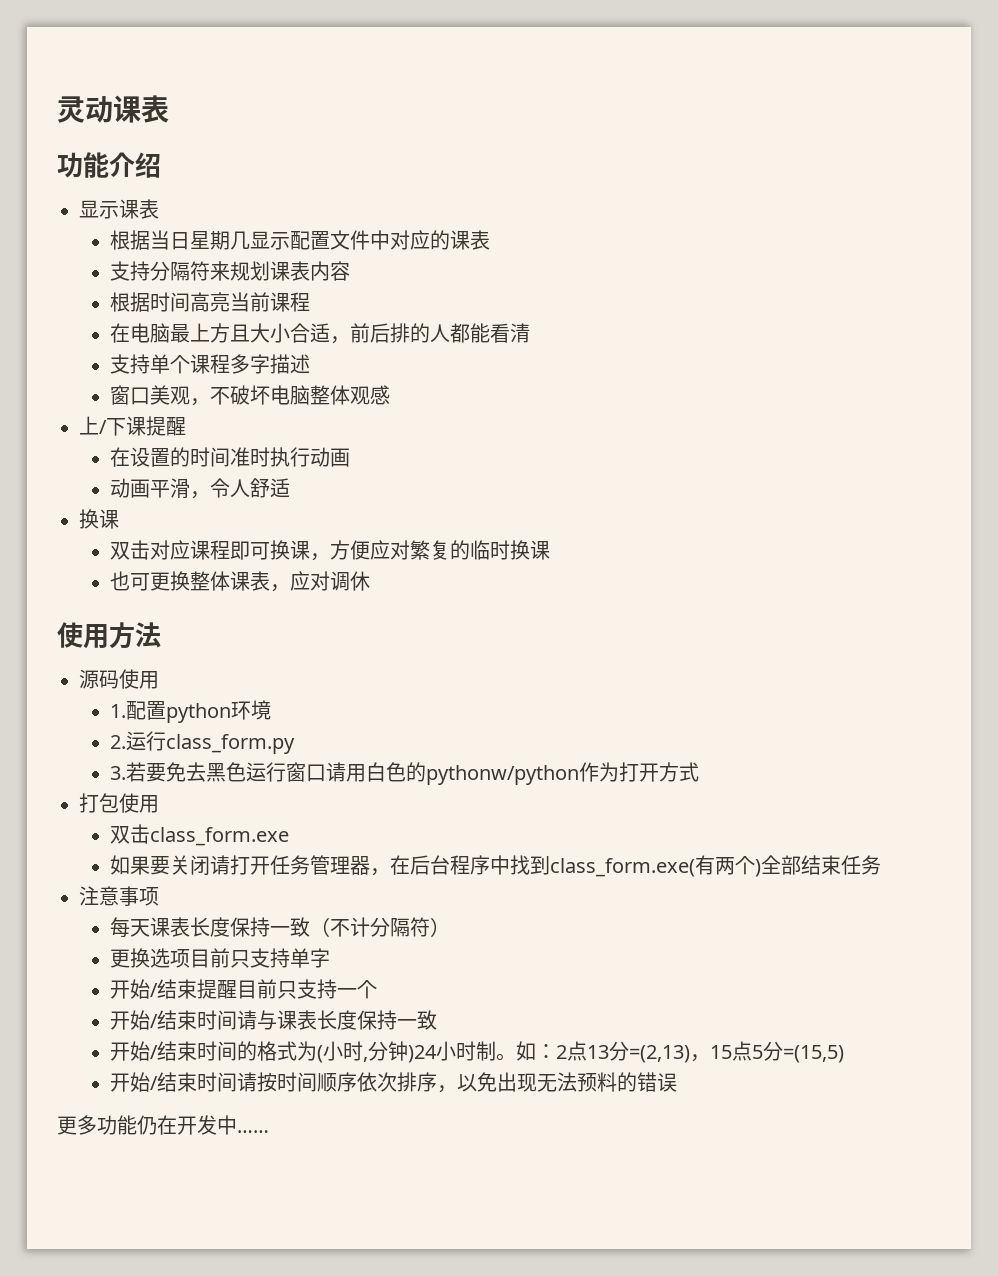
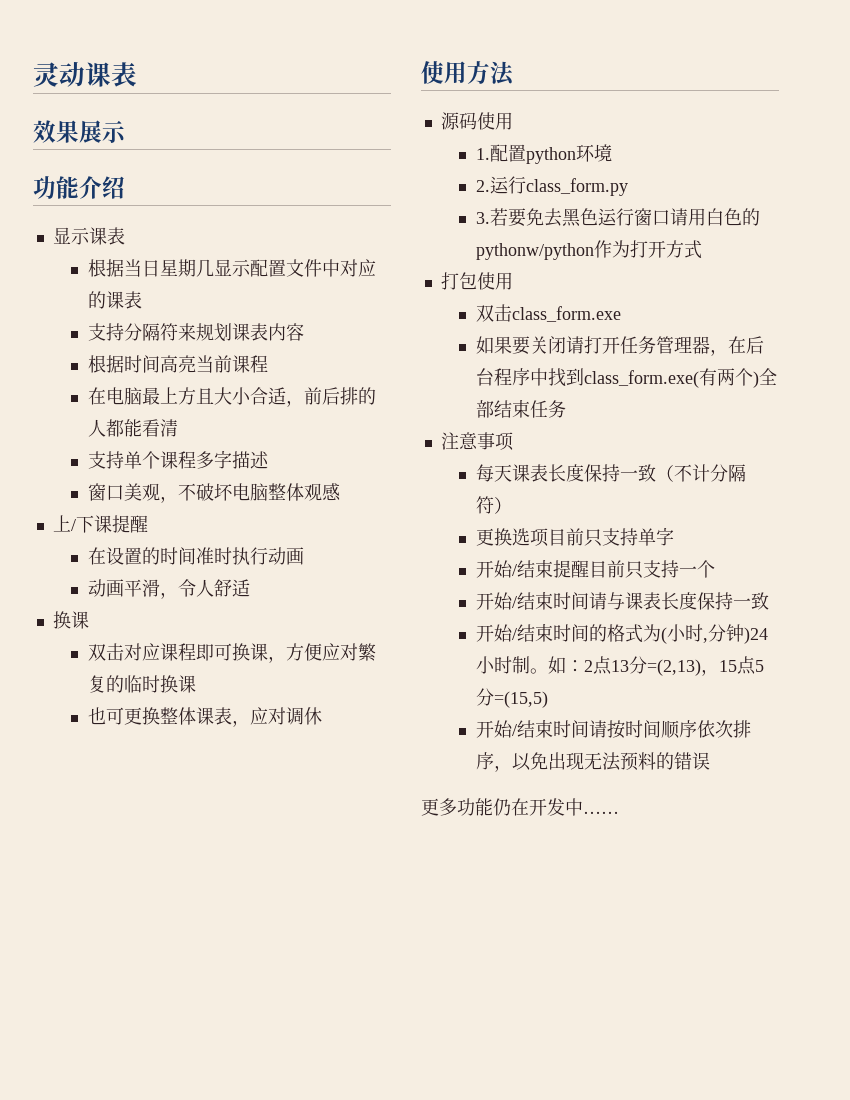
(169, 109) none -> [33,120,126,143] // 效果展示

